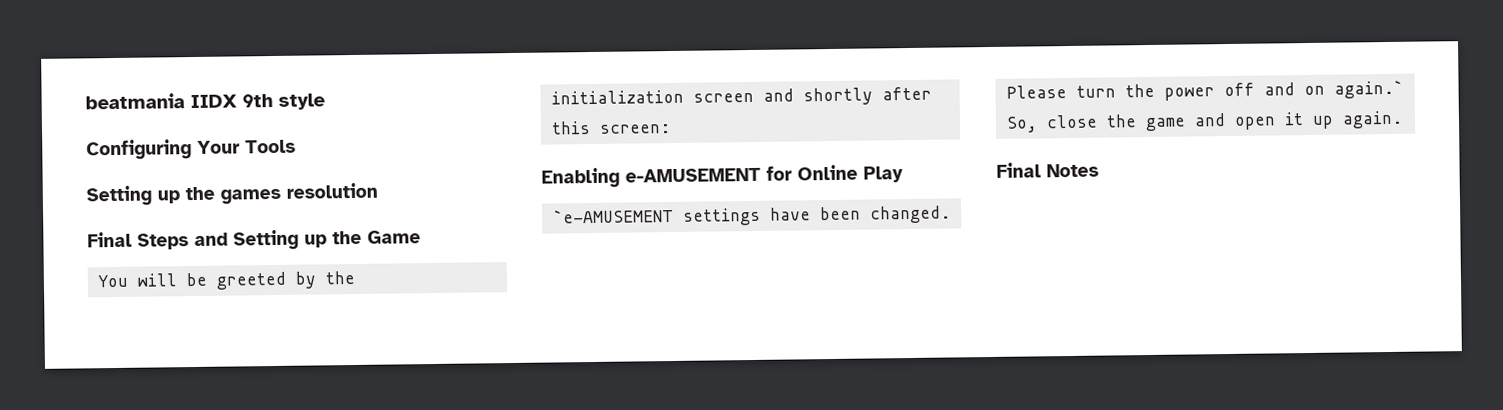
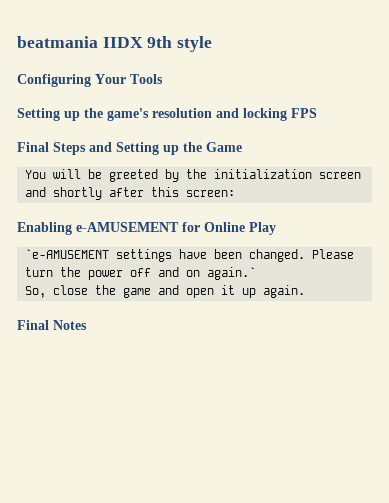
[220,188,281,205] games -> [107,108,149,121] game's
(378, 190) none -> [216,108,317,121] and locking FPS

